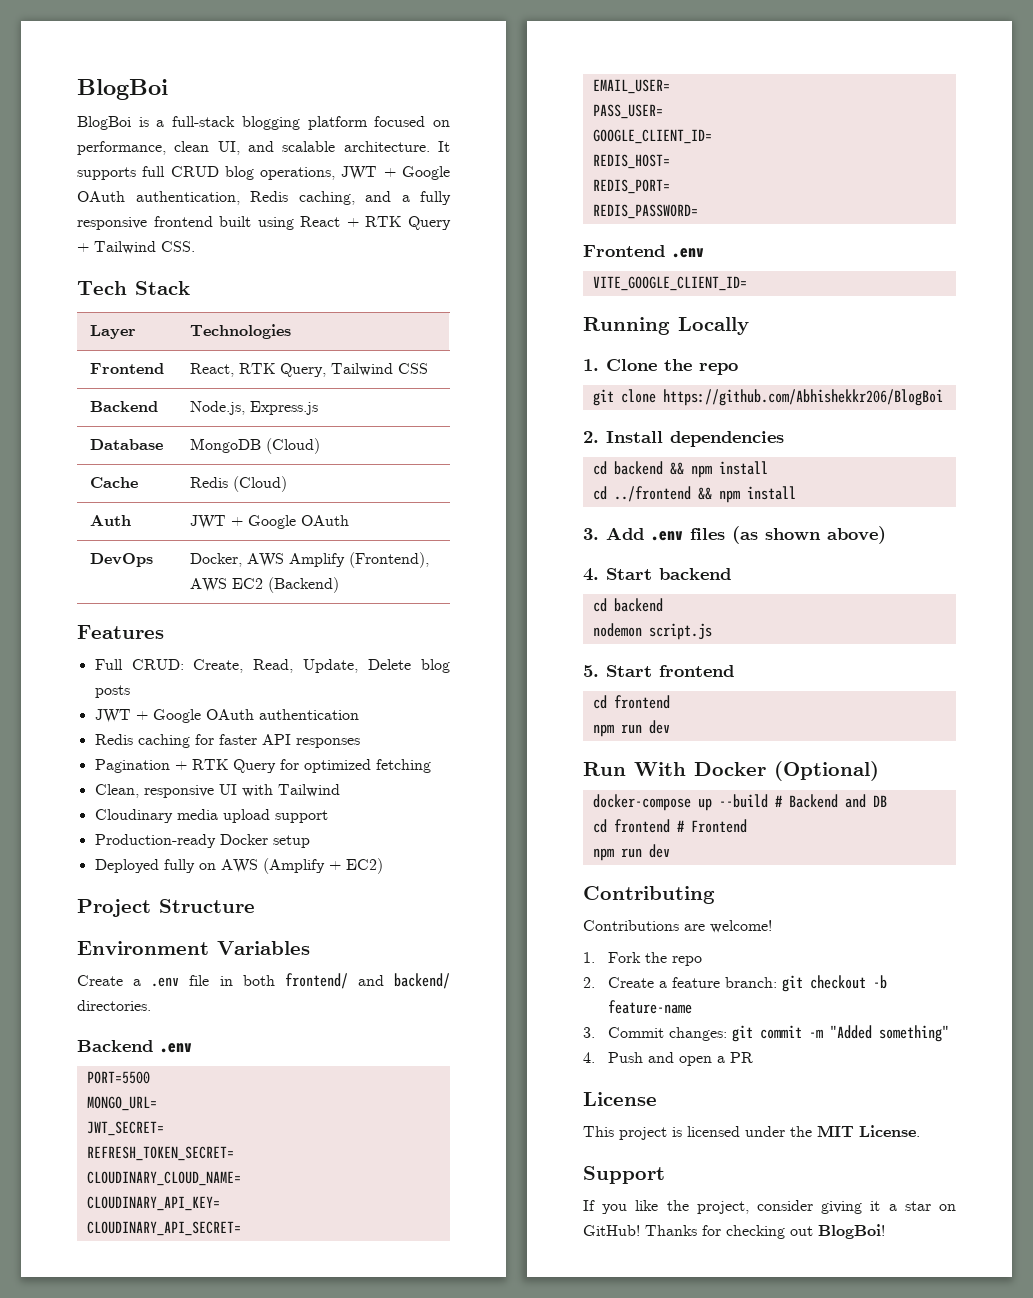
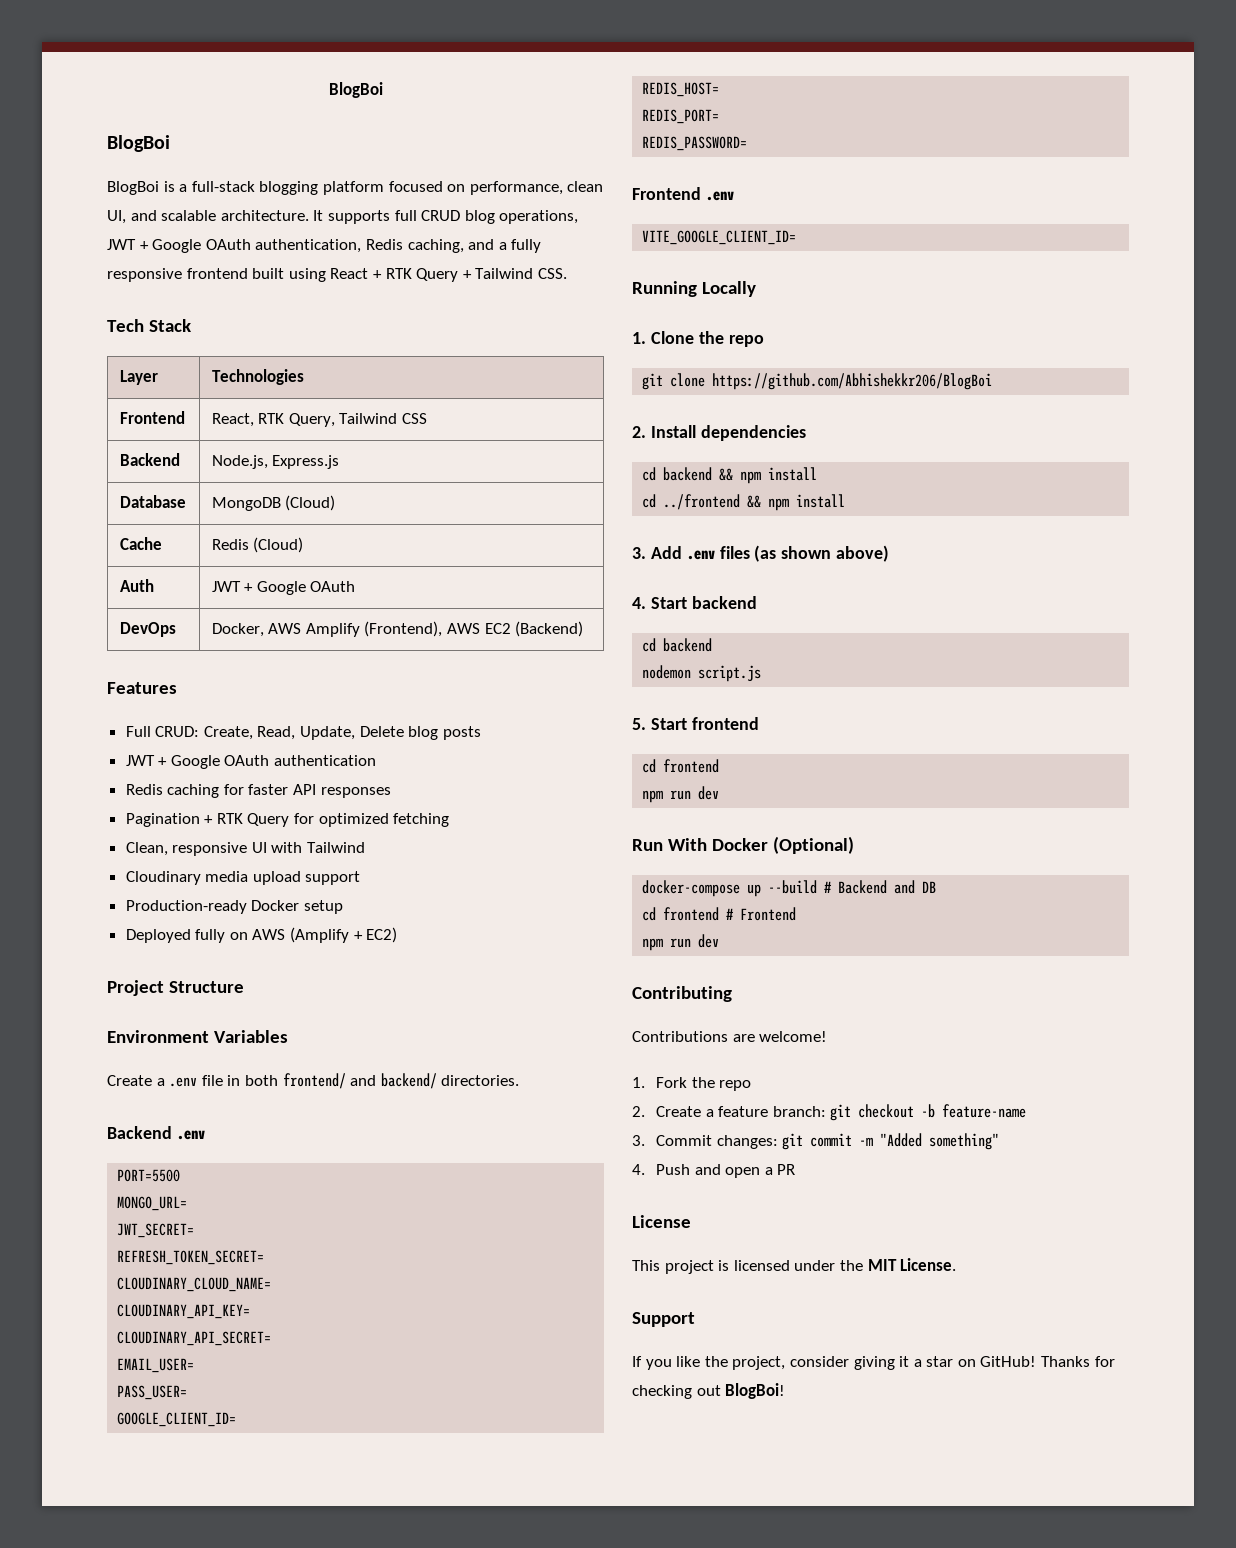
[77,79,168,100] [77,116,131,130] BlogBoi // BlogBoi -> [328,82,383,98] [107,135,170,152] [107,181,159,195] BlogBoi // BlogBoi // BlogBoi

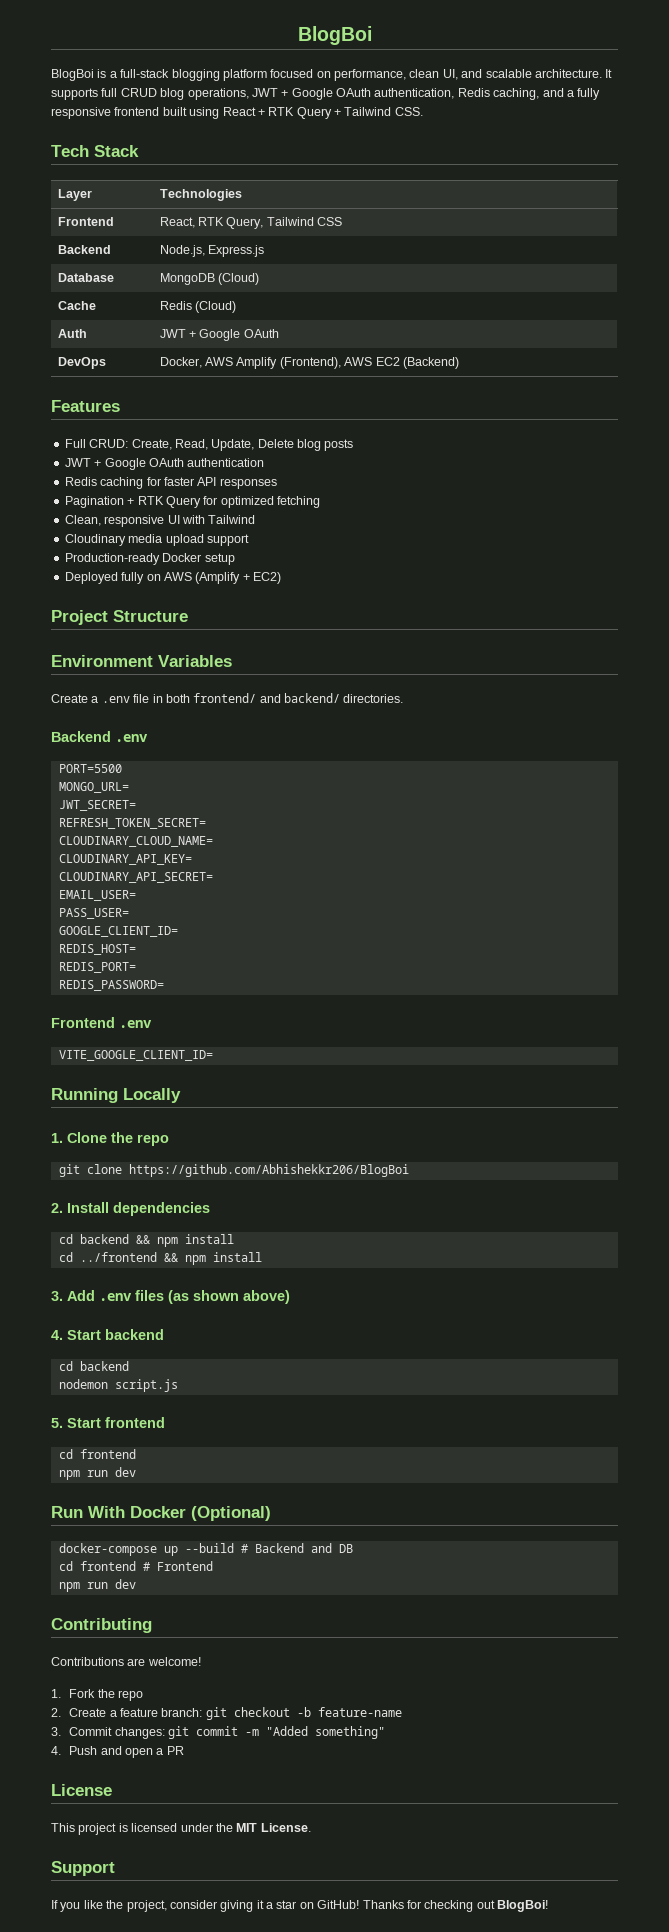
[328,82,383,98] [107,135,170,152] [107,181,159,195] BlogBoi // BlogBoi // BlogBoi -> [297,26,372,45] [51,69,94,81] BlogBoi // BlogBoi

